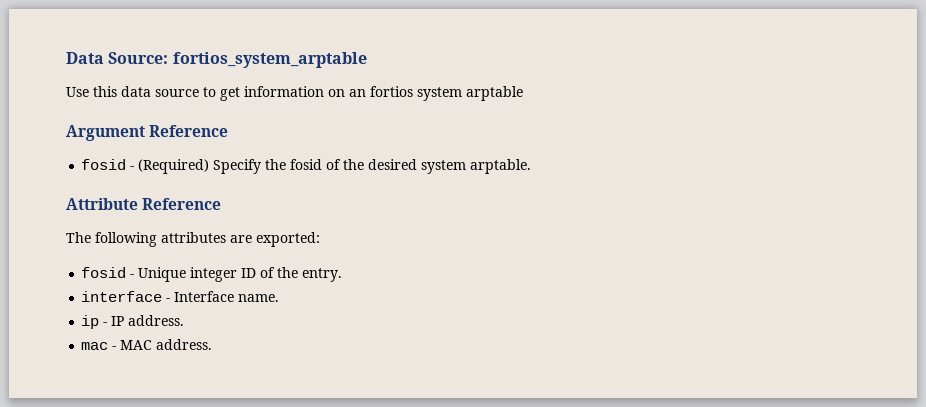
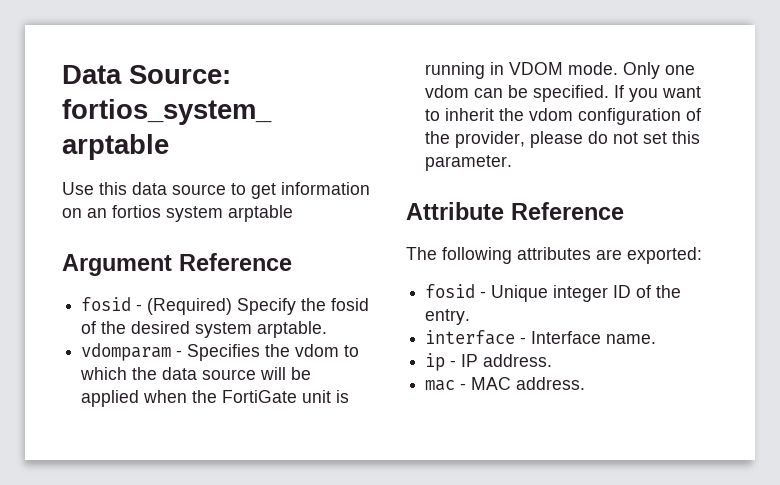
(532, 166) none -> [81,343,360,361] [80,367,312,380] [81,390,350,407] [425,62,696,79] [425,85,702,102] [425,108,702,125] [425,131,701,148] [425,155,513,171] // vdomparam - Specifies the vdom to which the data source will be applied when the FortiGate unit is running in VDOM mode. Only one vdom can be specified. If you want to inherit the vdom configuration of the provider, please do not set this parameter.

